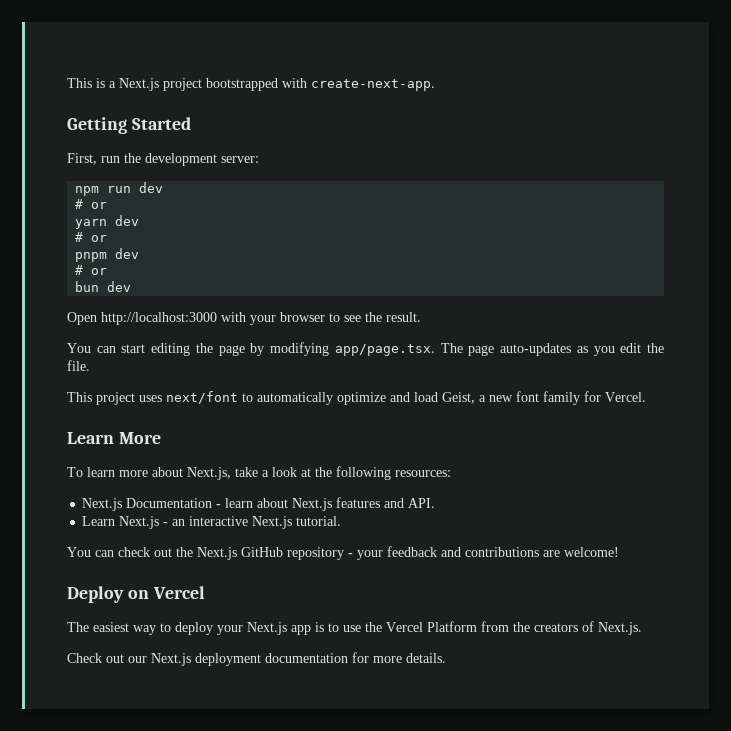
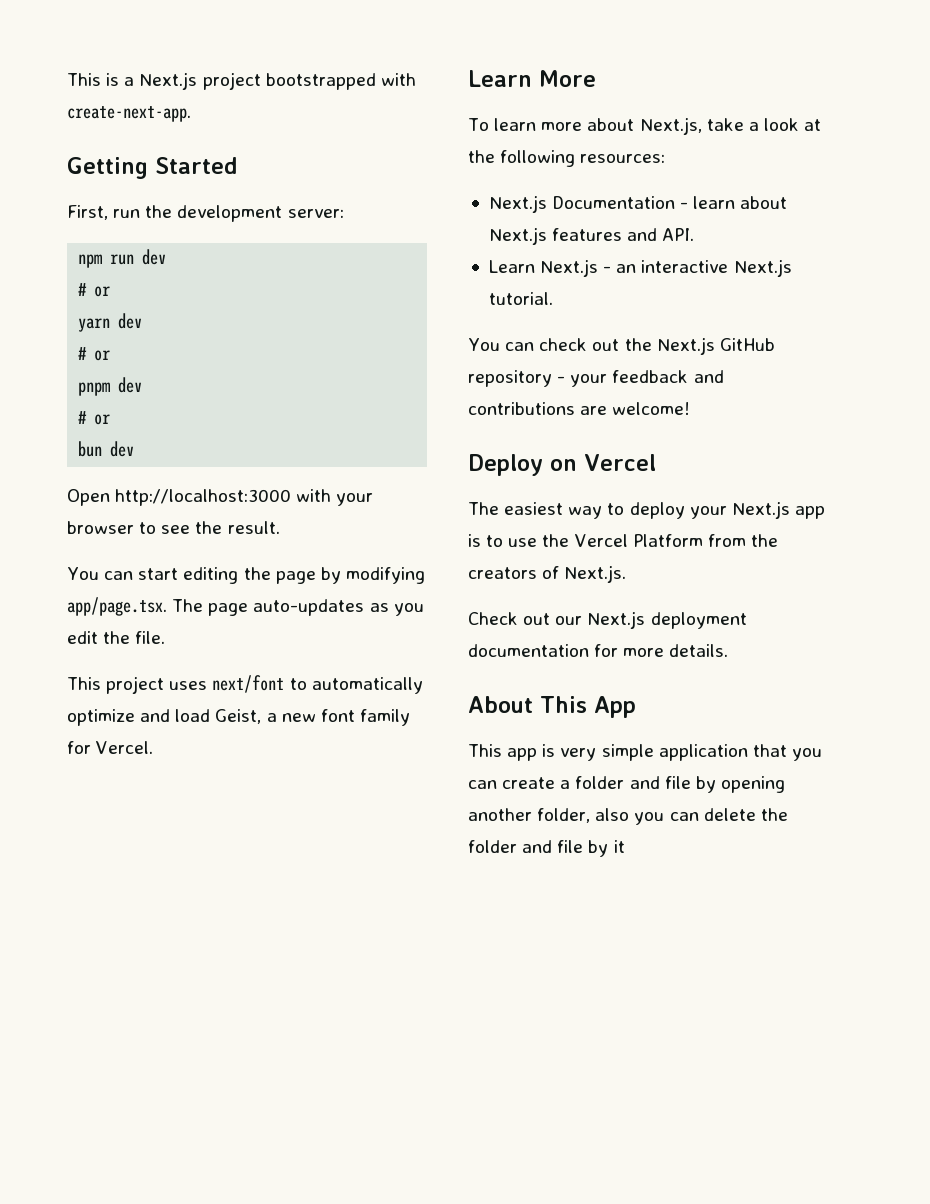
(446, 658) none -> [468,696,636,718] [468,744,822,761] [468,776,785,793] [468,808,788,825] [468,840,625,857] // About This App // This app is very simple application that you can create a folder and file by opening another folder, also you can delete the folder and file by it

